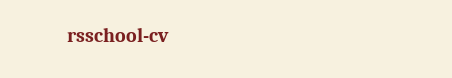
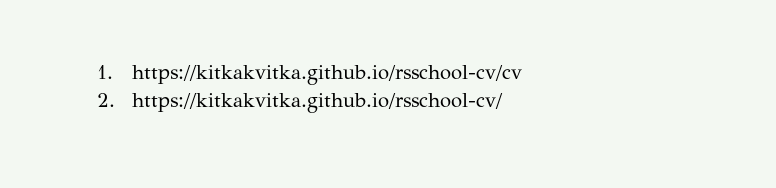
[67,27,169,42] rsschool-cv -> [97,65,523,85] [97,93,504,113] 1. https://kitkakvitka.github.io/rsschool-cv/cv // 2. https://kitkakvitka.github.io/rsschool-cv/

